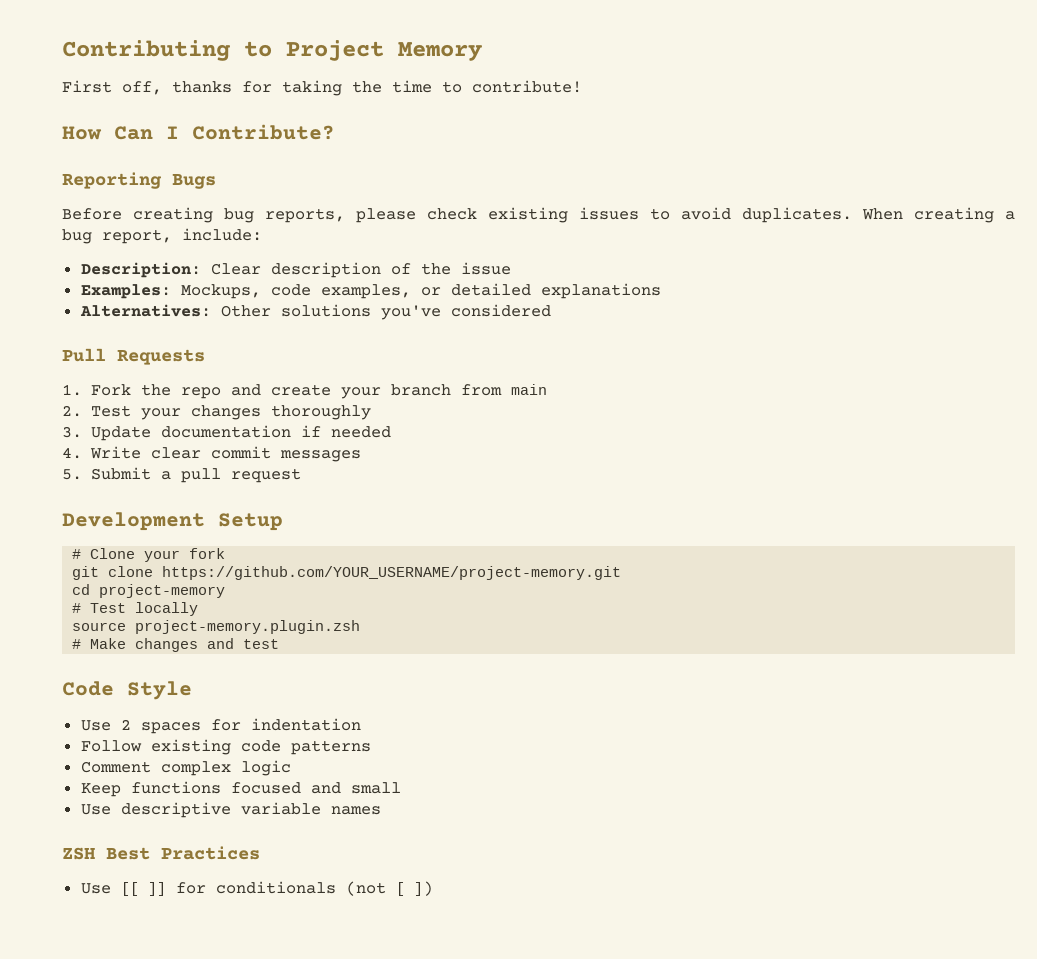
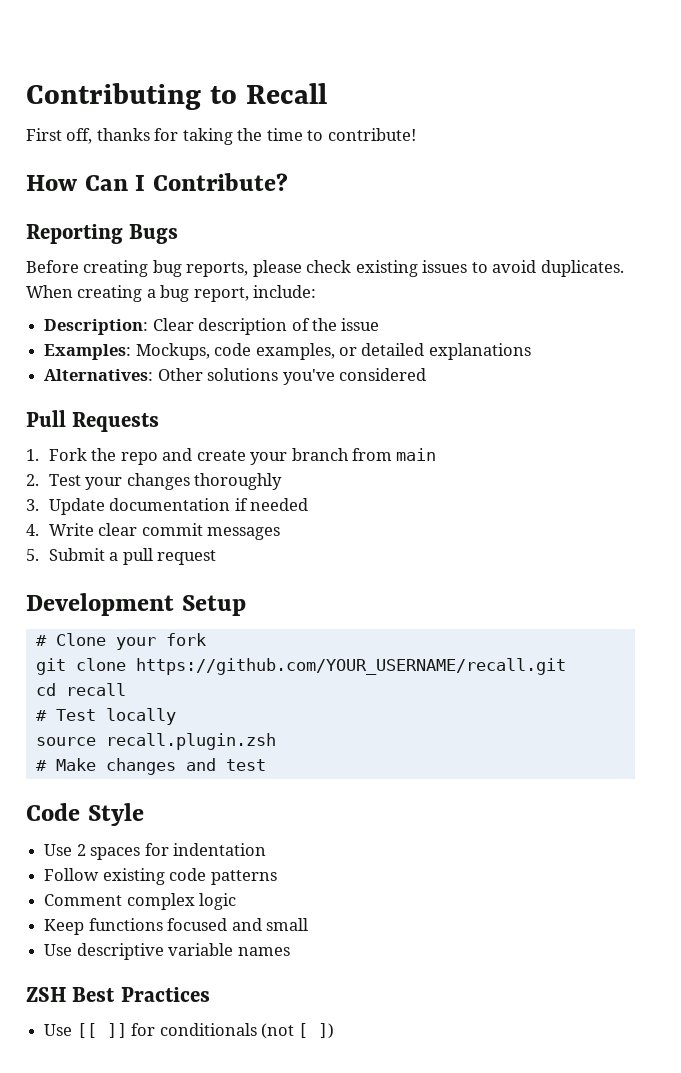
[286,40,482,61] Project Memory -> [245,83,327,104] Recall
[162,566,622,580] https://github.com/YOUR_USERNAME/project-memory.git -> [135,658,566,675] https://github.com/YOUR_USERNAME/recall.git
[99,584,226,598] project-memory -> [65,683,126,696] recall
[135,620,361,634] project-memory.plugin.zsh -> [105,733,276,750] recall.plugin.zsh

